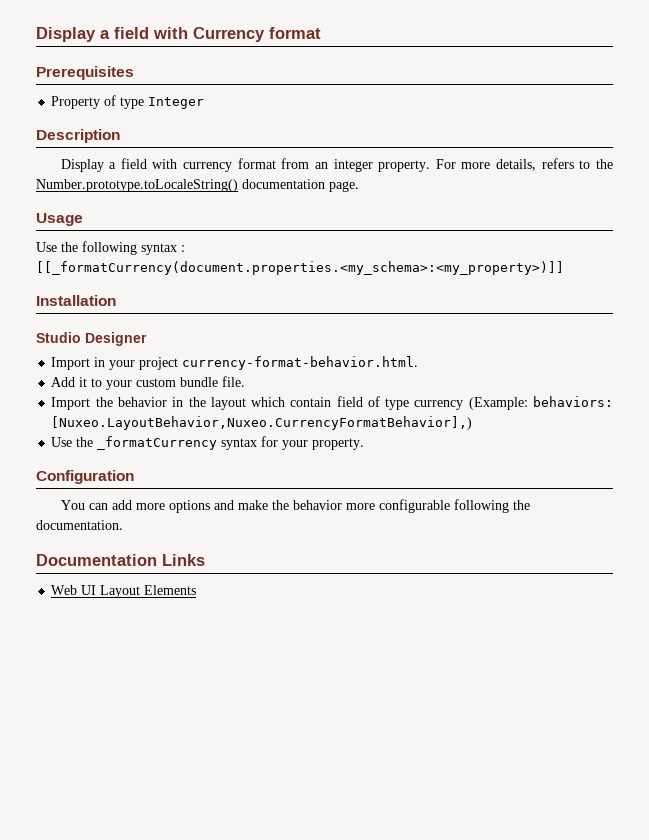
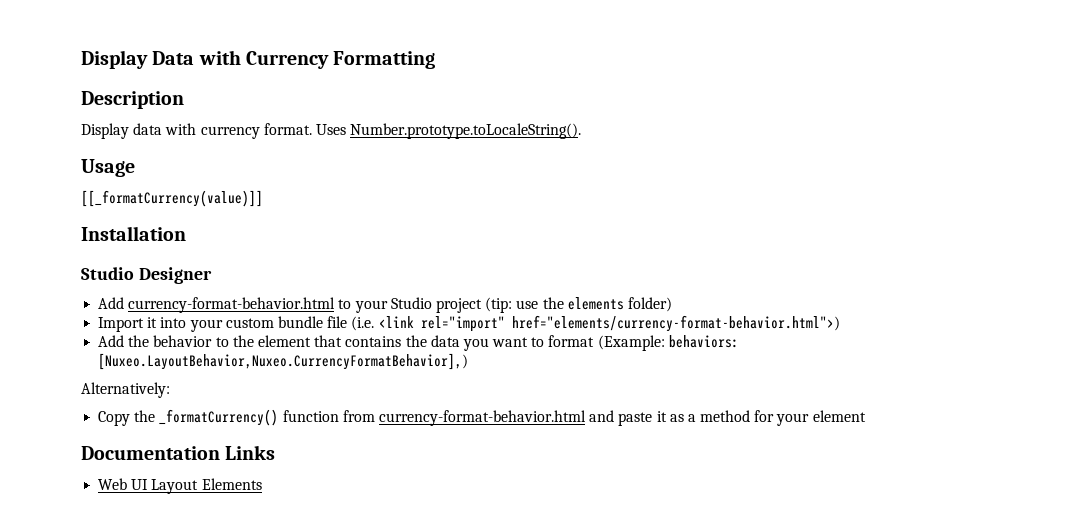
[36,27,321,42] [36,66,134,80] [51,95,205,109] [36,129,120,143] [60,158,613,172] [36,179,359,192] [36,213,83,226] [36,241,185,255] [36,261,564,275] [36,295,116,306] [36,332,147,346] [51,356,419,370] [51,376,246,390] [51,396,614,410] [51,416,473,430] [51,436,365,450] [36,470,134,484] [60,499,530,513] [36,520,123,530] Display a field with Currency format // Prerequisites // Property of type Integer // Description // Display a field with currency format from an integer property. For more details, refers to the Number.prototype.toLocaleString() documentation page. // Usage // Use the following syntax : [[_formatCurrency(document.properties.<my_schema>:<my_property>)]] // Installation // Studio Designer // Import in your project currency-format-behavior.html. // Add it to your custom bundle file. // Import the behavior in the layout which contain field of type currency (Example: behaviors: [Nuxeo.LayoutBehavior,Nuxeo.CurrencyFormatBehavior],) // Use the _formatCurrency syntax for your property. // Configuration // You can add more options and make the behavior more configurable following the documentation. -> [81,50,436,69] [81,91,184,109] [81,123,582,139] [81,159,135,177] [81,190,263,207] [81,226,186,241] [81,267,212,284] [98,297,672,313] [98,315,840,332] [98,335,739,351] [98,353,469,370] [81,382,170,398] [98,409,866,426] Display Data with Currency Formatting // Description // Display data with currency format. Uses Number.prototype.toLocaleString(). // Usage // [[_formatCurrency(value)]] // Installation // Studio Designer // Add currency-format-behavior.html to your Studio project (tip: use the elements folder) // Import it into your custom bundle file (i.e. <link rel="import" href="elements/currency-format-behavior.html">) // Add the behavior to the element that contains the data you want to format (Example: behaviors: [Nuxeo.LayoutBehavior,Nuxeo.CurrencyFormatBehavior],) // Alternatively: // Copy the _formatCurrency() function from currency-format-behavior.html and paste it as a method for your element

